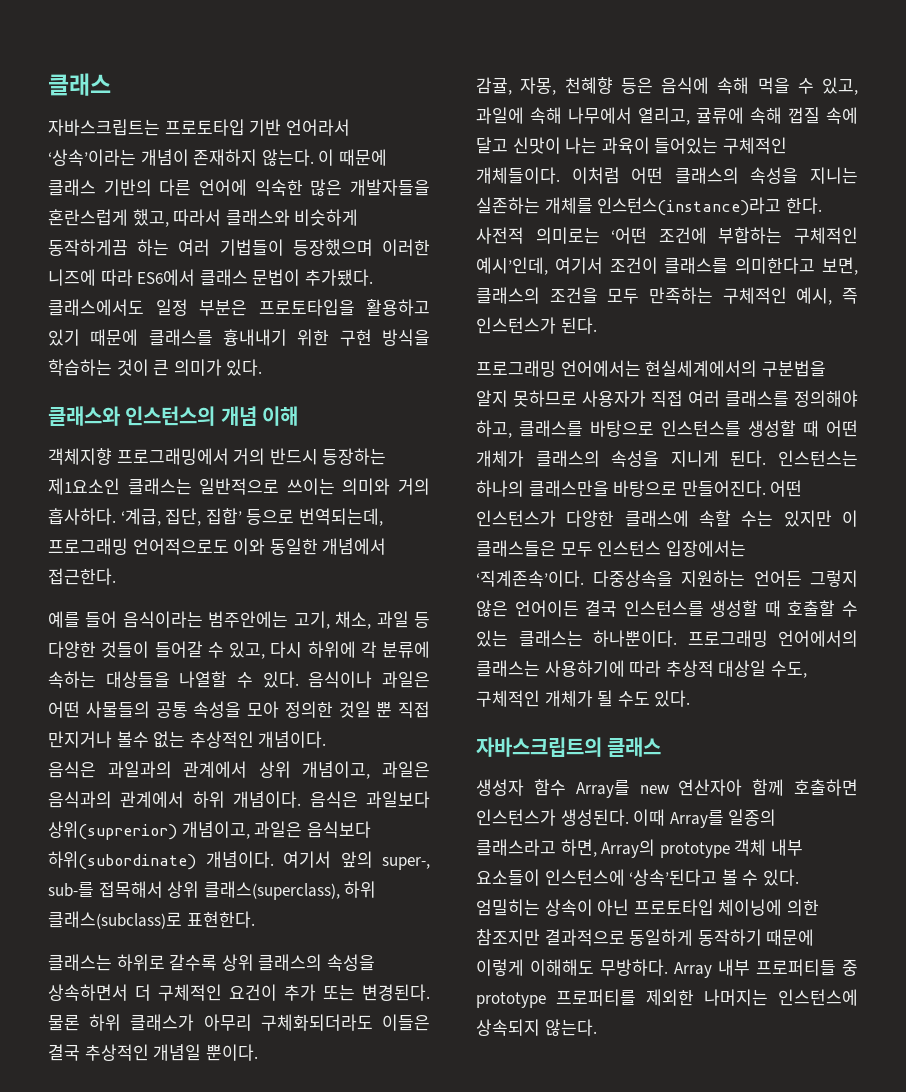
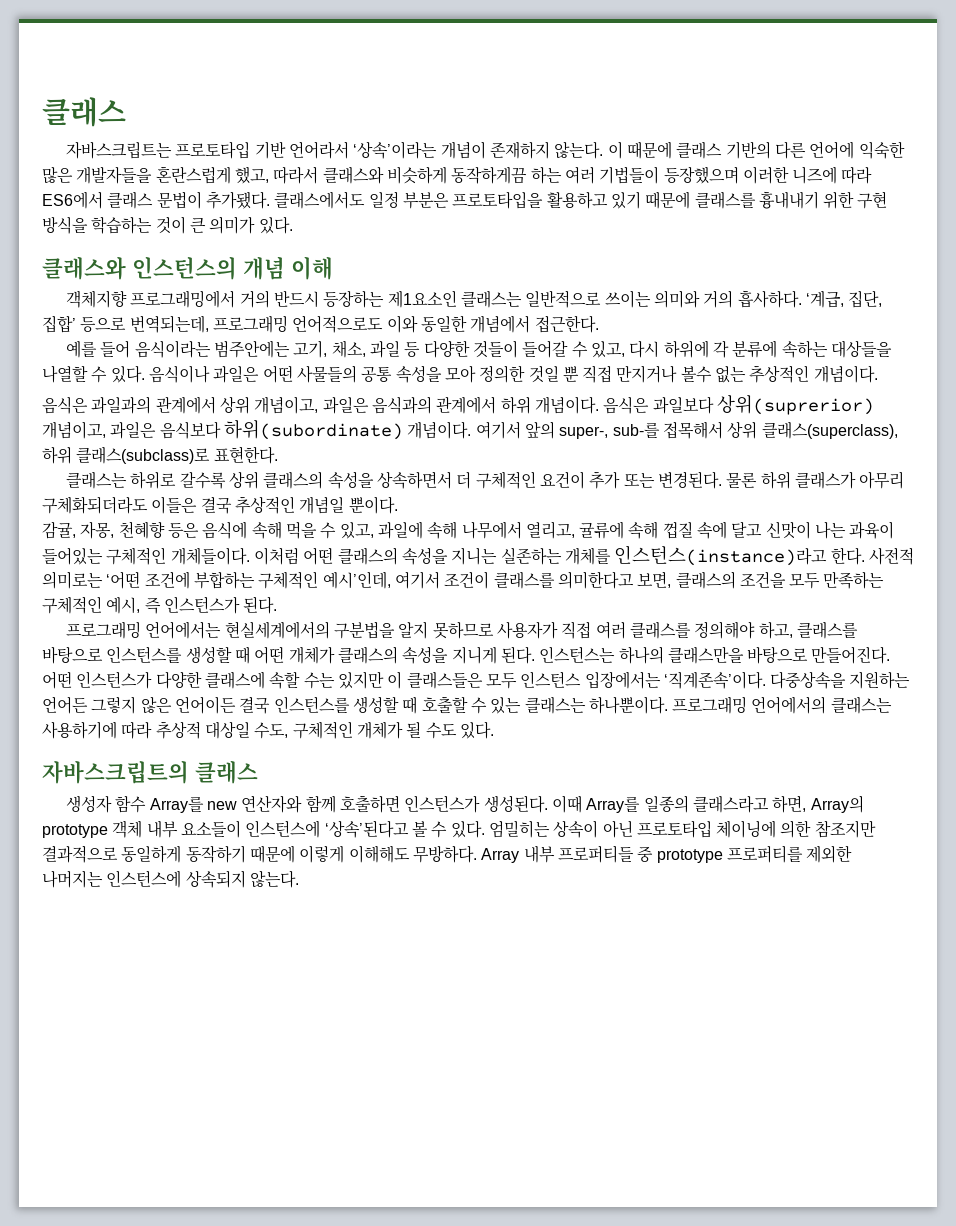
[678,779,743,796] 연산자아 -> [241,795,303,813] 연산자와

